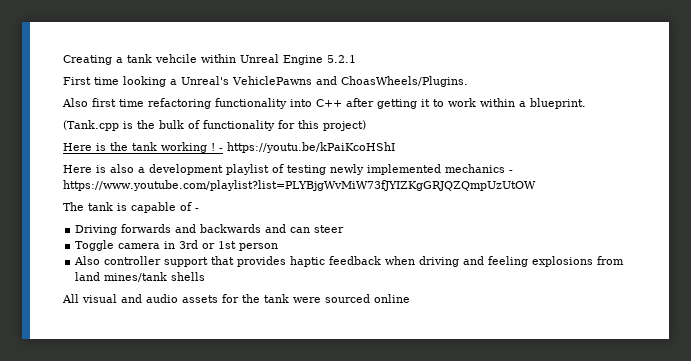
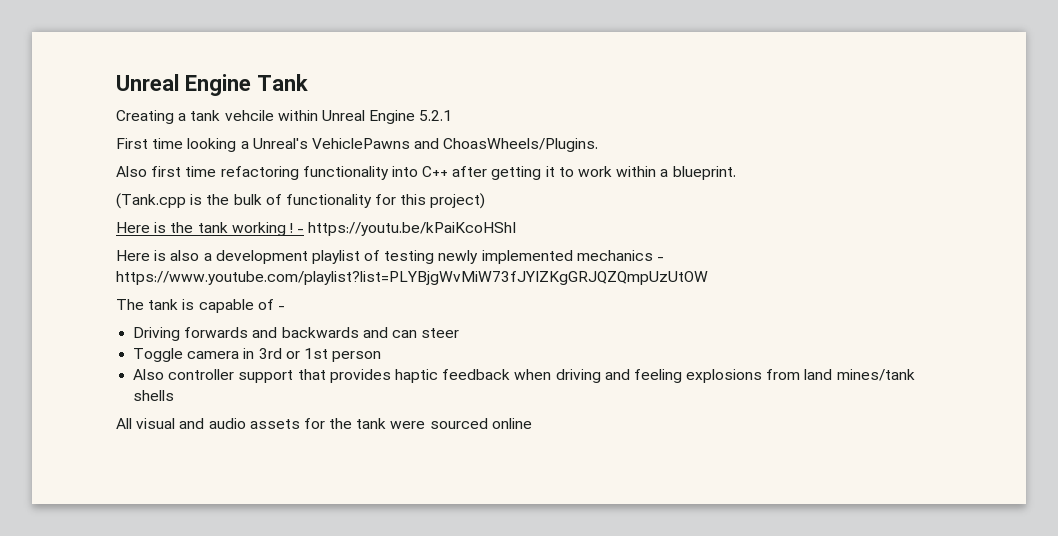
(63, 60) none -> [116,74,308,96] Unreal Engine Tank //

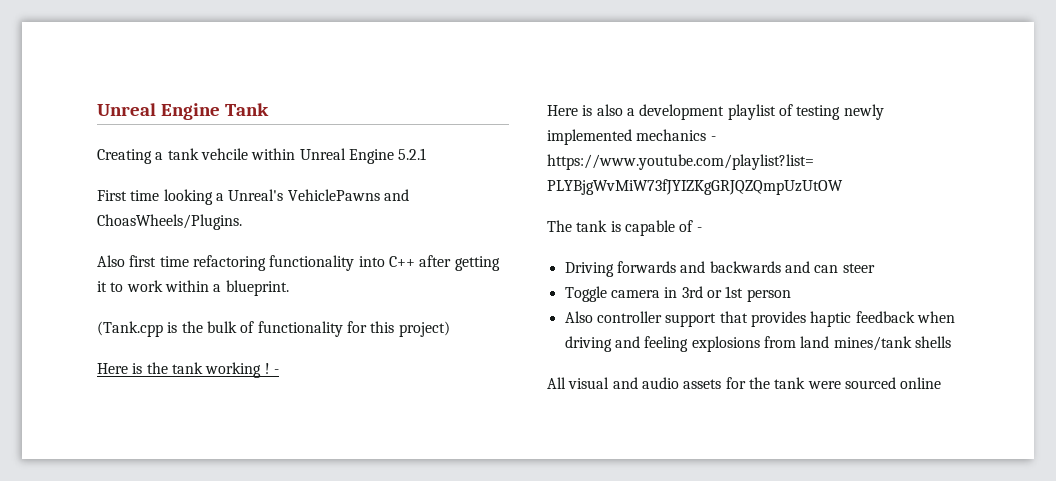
[308,222,517,236] https://youtu.be/kPaiKcoHShI -> (279, 371) none

